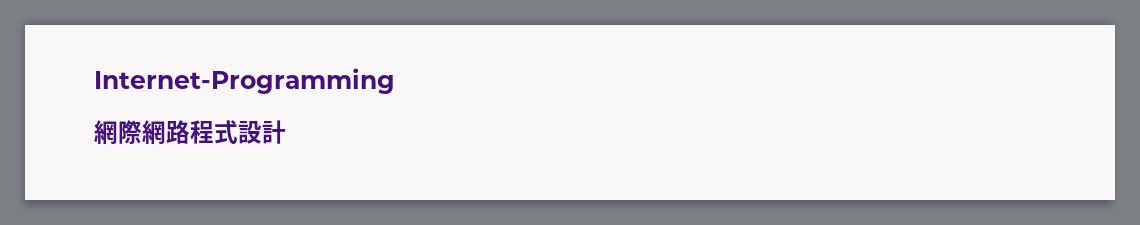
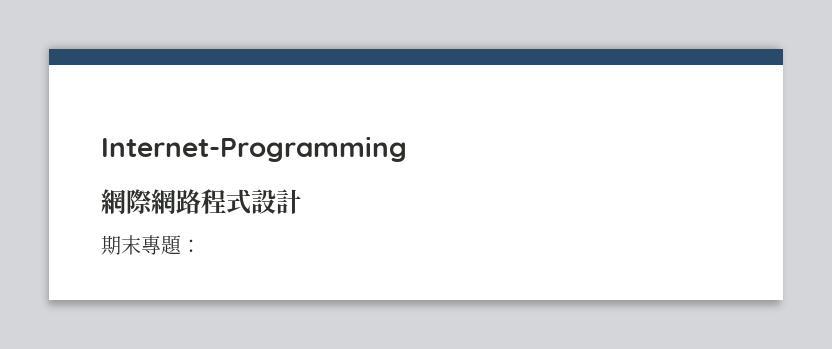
(286, 132) none -> [101,235,201,255] // 期末專題：

